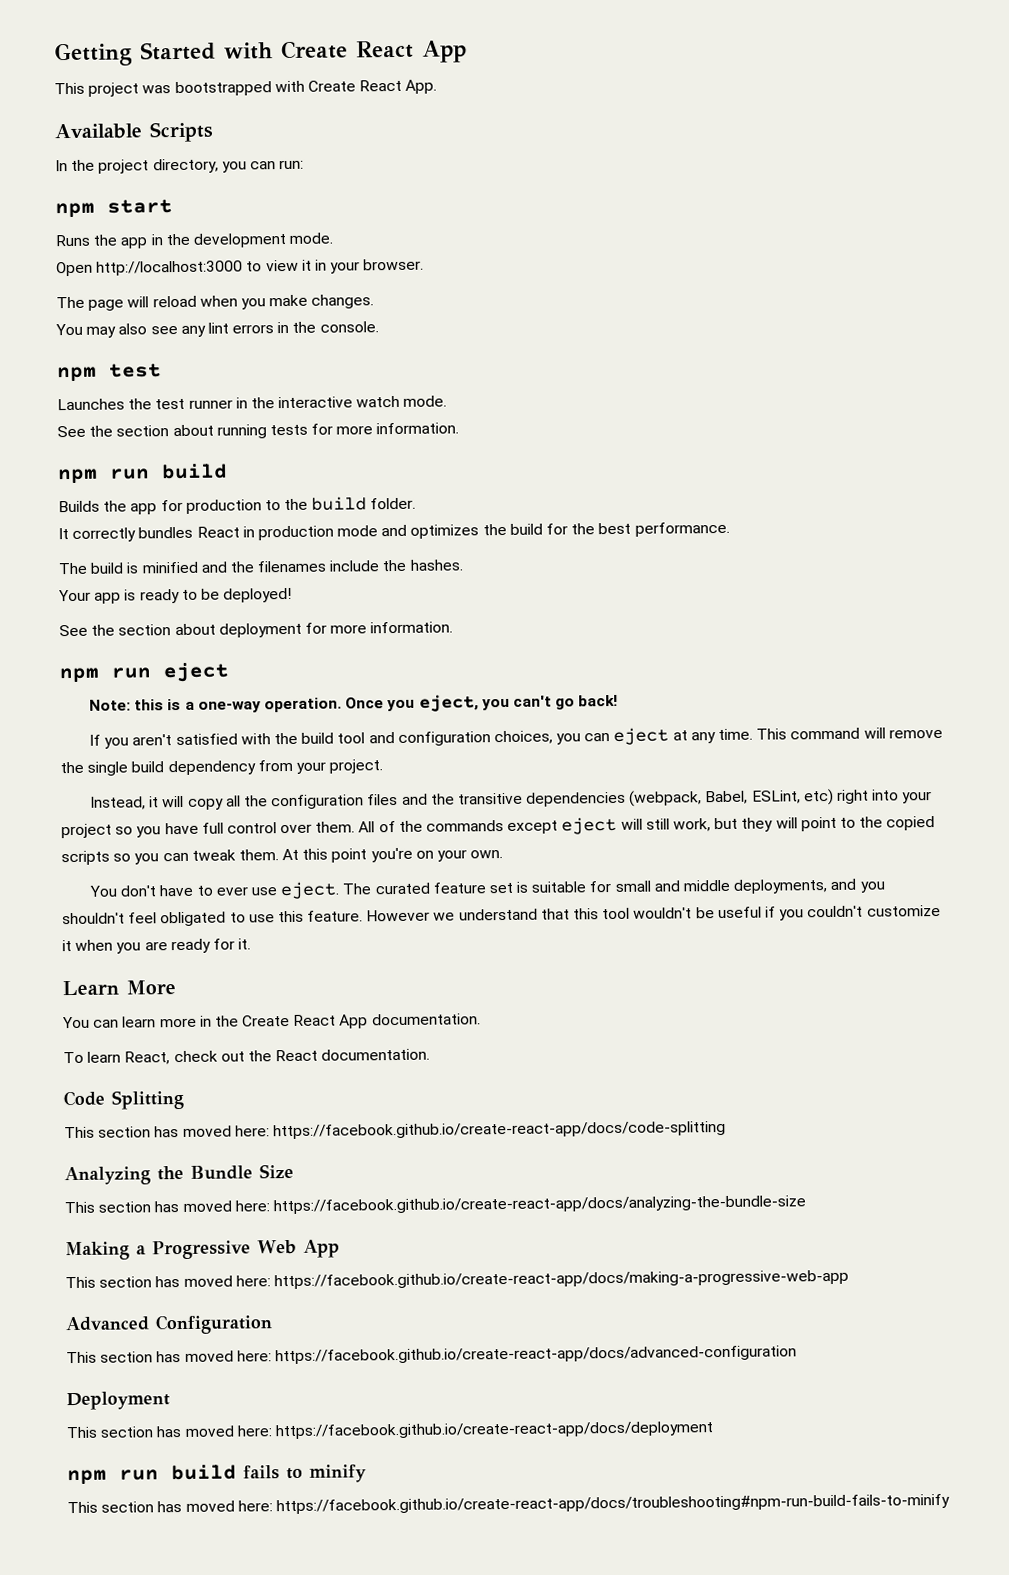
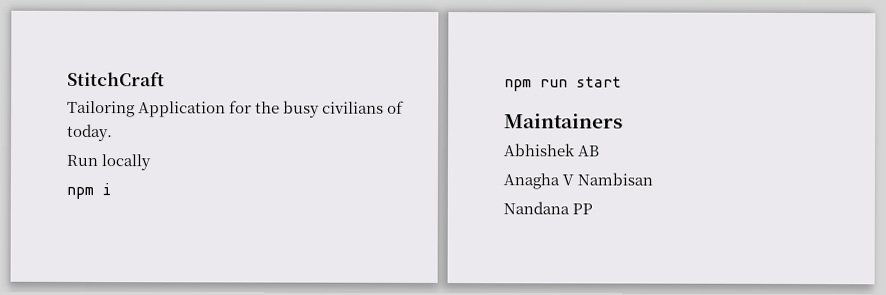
[54,40,467,67] [54,79,438,97] [54,121,214,143] [55,158,305,174] [55,199,173,218] [55,232,334,249] [56,258,425,277] [56,294,375,311] [55,321,379,338] [57,363,162,382] [57,395,448,411] [57,422,460,439] [58,463,228,484] [58,496,417,515] [58,521,730,542] [58,559,463,575] [58,587,293,604] [59,621,454,638] [59,662,230,683] [89,694,619,713] [89,727,943,749] [60,759,384,776] [90,788,933,810] [61,816,936,839] [61,847,504,866] [89,878,885,900] [62,904,941,927] [62,938,252,954] [62,980,176,996] [62,1013,481,1029] [63,1048,431,1065] [63,1089,184,1110] [64,1120,726,1140] [64,1163,294,1186] [64,1195,806,1215] [65,1239,340,1261] [65,1269,849,1290] [65,1314,273,1335] [66,1345,797,1365] [66,1391,170,1411] [66,1421,713,1440] [67,1464,367,1485] [67,1493,950,1515] Getting Started with Create React App // This project was bootstrapped with Create React App. // Available Scripts // In the project directory, you can run: // npm start // Runs the app in the development mode. // Open http://localhost:3000 to view it in your browser. // The page will reload when you make changes. // You may also see any lint errors in the console. // npm test // Launches the test runner in the interactive watch mode. // See the section about running tests for more information. // npm run build // Builds the app for production to the build folder. // It correctly bundles React in production mode and optimizes the build for the best performance. // The build is minified and the filenames include the hashes. // Your app is ready to be deployed! // See the section about deployment for more information. // npm run eject // Note: this is a one-way operation. Once you eject, you can't go back! // If you aren't satisfied with the build tool and configuration choices, you can eject at any time. This command will remove the single build dependency from your project. // Instead, it will copy all the configuration files and the transitive dependencies (webpack, Babel, ESLint, etc) right into your project so you have full control over them. All of the commands except eject will still work, but they will point to the copied scripts so you can tweak them. At this point you're on your own. // You don't have to ever use eject. The curated feature set is suitable for small and middle deployments, and you shouldn't feel obligated to use this feature. However we understand that this tool wouldn't be useful if you couldn't customize it when you are ready for it. // Learn More // You can learn more in the Create React App documentation. // To learn React, check out the React documentation. // Code Splitting // This section has moved here: https://facebook.github.io/create-react-app/docs/code-splitting // Analyzing the Bundle Size // This section has moved here: https://facebook.github.io/create-react-app/docs/analyzing-the-bundle-size // Making a Progressive Web App // This section has moved here: https://facebook.github.io/create-react-app/docs/making-a-progressive-web-app // Advanced Configuration // This section has moved here: https://facebook.github.io/create-react-app/docs/advanced-configuration // Deployment // This section has moved here: https://facebook.github.io/create-react-app/docs/deployment // npm run build fails to minify // This section has moved here: https://facebook.github.io/create-react-app/docs/troubleshooting#npm-run-build-fails-to-minify -> [67,71,165,87] [67,100,405,118] [67,123,113,142] [66,154,152,171] [66,183,111,200] [504,76,622,92] [504,113,623,129] [503,143,601,157] [503,172,654,190] [503,201,594,215] StitchCraft // Tailoring Application for the busy civilians of today. // Run locally // npm i // npm run start // Maintainers // Abhishek AB // Anagha V Nambisan // Nandana PP

